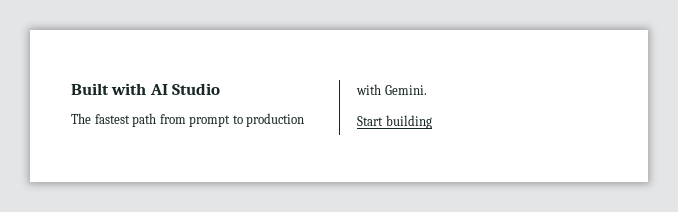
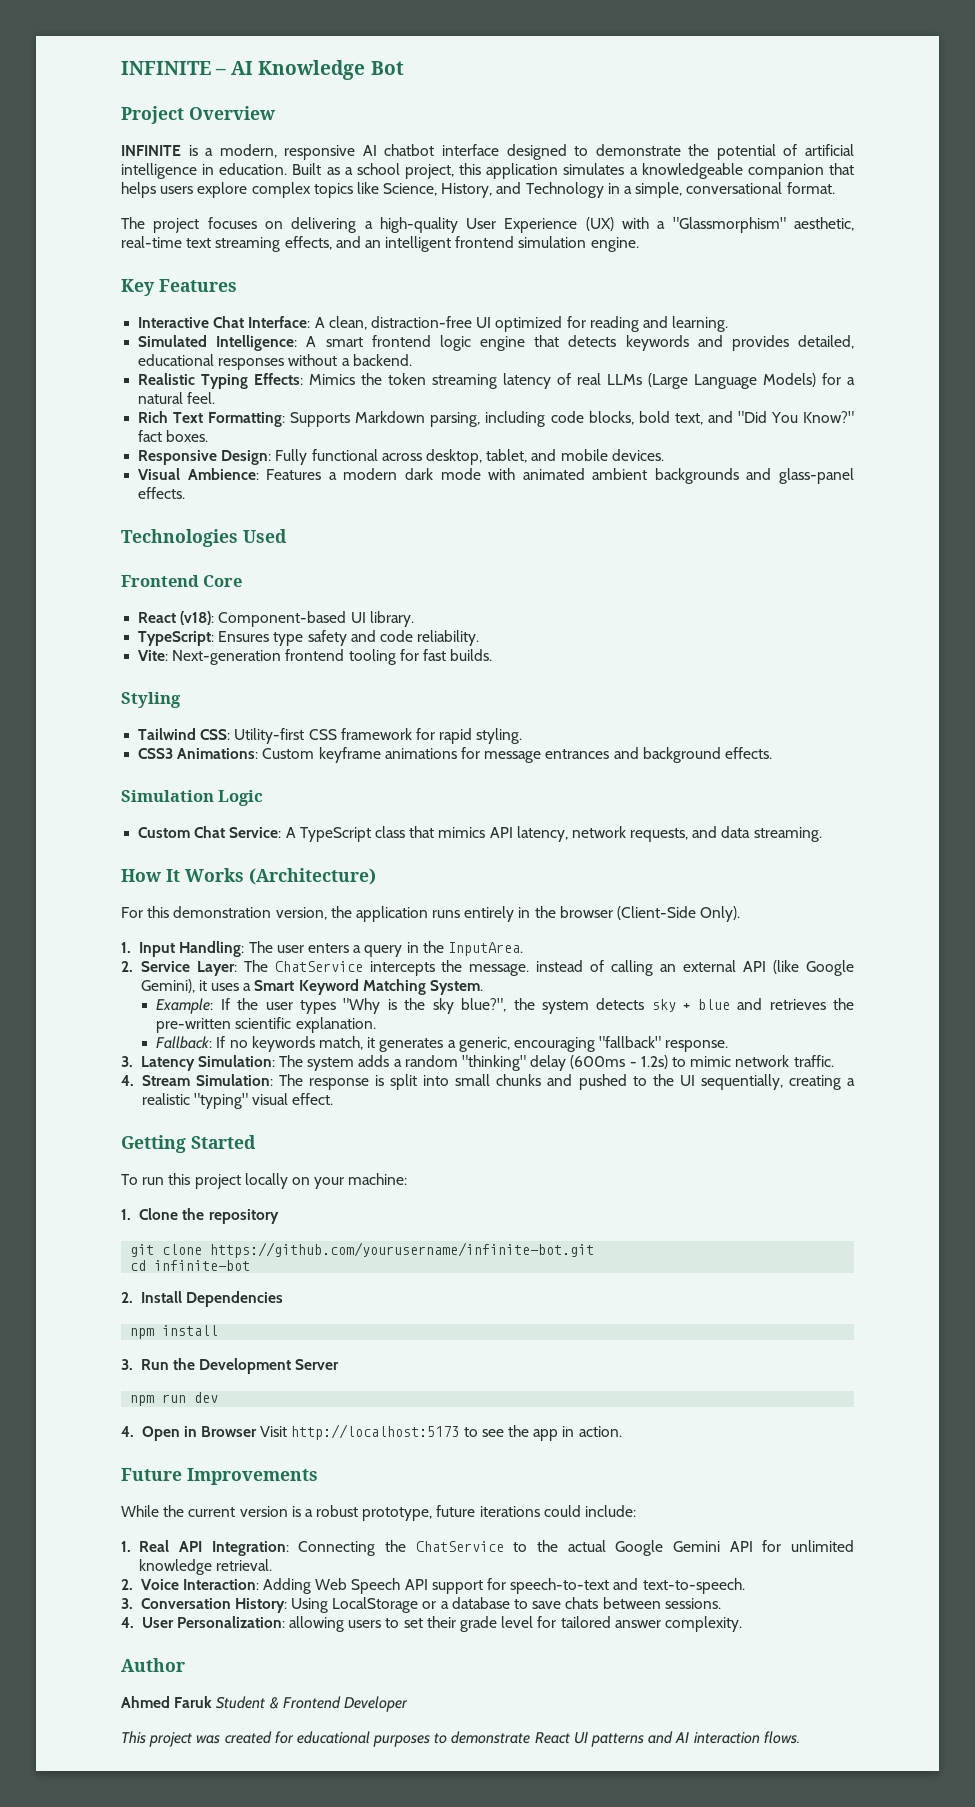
[71,83,221,95] [71,113,305,127] [356,84,427,95] [357,115,432,129] Built with AI Studio // The fastest path from prompt to production with Gemini. // Start building -> [121,60,404,80] [121,106,275,124] [121,144,854,160] [121,163,854,179] [121,182,835,198] [121,217,854,233] [121,236,639,252] [121,279,237,296] [138,316,729,332] [138,335,855,351] [138,354,412,370] [138,373,855,389] [138,392,216,404] [138,411,855,427] [138,430,209,442] [138,449,664,465] [138,468,854,484] [138,487,186,499] [121,529,287,547] [121,575,243,587] [138,611,414,627] [138,630,480,646] [138,649,493,665] [121,692,181,708] [138,728,523,744] [138,747,772,763] [121,790,264,806] [138,826,822,842] [121,868,376,885] [121,906,741,922] [121,941,523,957] [121,960,854,976] [140,979,484,995] [156,998,854,1014] [156,1017,376,1033] [156,1036,729,1052] [121,1055,834,1071] [121,1074,855,1090] [141,1093,334,1109] [121,1135,256,1153] [121,1173,408,1189] [121,1208,279,1224] [130,1242,595,1258] [130,1260,251,1271] [121,1291,283,1307] [130,1325,219,1339] [121,1358,340,1374] [130,1392,219,1406] [121,1424,622,1441] [121,1468,318,1485] [121,1505,637,1521] [121,1540,855,1556] [139,1559,273,1575] [121,1578,745,1594] [121,1597,721,1613] [121,1616,742,1632] [121,1658,185,1672] [121,1696,408,1712] [121,1731,800,1747] INFINITE – AI Knowledge Bot // Project Overview // INFINITE is a modern, responsive AI chatbot interface designed to demonstrate the potential of artificial intelligence in education. Built as a school project, this application simulates a knowledgeable companion that helps users explore complex topics like Science, History, and Technology in a simple, conversational format. // The project focuses on delivering a high-quality User Experience (UX) with a "Glassmorphism" aesthetic, real-time text streaming effects, and an intelligent frontend simulation engine. // Key Features // Interactive Chat Interface: A clean, distraction-free UI optimized for reading and learning. // Simulated Intelligence: A smart frontend logic engine that detects keywords and provides detailed, educational responses without a backend. // Realistic Typing Effects: Mimics the token streaming latency of real LLMs (Large Language Models) for a natural feel. // Rich Text Formatting: Supports Markdown parsing, including code blocks, bold text, and "Did You Know?" fact boxes. // Responsive Design: Fully functional across desktop, tablet, and mobile devices. // Visual Ambience: Features a modern dark mode with animated ambient backgrounds and glass-panel effects. // Technologies Used // Frontend Core // React (v18): Component-based UI library. // TypeScript: Ensures type safety and code reliability. // Vite: Next-generation frontend tooling for fast builds. // Styling // Tailwind CSS: Utility-first CSS framework for rapid styling. // CSS3 Animations: Custom keyframe animations for message entrances and background effects. // Simulation Logic // Custom Chat Service: A TypeScript class that mimics API latency, network requests, and data streaming. // How It Works (Architecture) // For this demonstration version, the application runs entirely in the browser (Client-Side Only). // 1. Input Handling: The user enters a query in the InputArea. // 2. Service Layer: The ChatService intercepts the message. instead of calling an external API (like Google Gemini), it uses a Smart Keyword Matching System. // Example: If the user types "Why is the sky blue?", the system detects sky + blue and retrieves the pre-written scientific explanation. // Fallback: If no keywords match, it generates a generic, encouraging "fallback" response. // 3. Latency Simulation: The system adds a random "thinking" delay (600ms - 1.2s) to mimic network traffic. // 4. Stream Simulation: The response is split into small chunks and pushed to the UI sequentially, creating a realistic "typing" visual effect. // Getting Started // To run this project locally on your machine: // 1. Clone the repository // git clone https://github.com/yourusername/infinite-bot.git // cd infinite-bot // 2. Install Dependencies // npm install // 3. Run the Development Server // npm run dev // 4. Open in Browser Visit http://localhost:5173 to see the app in action. // Future Improvements // While the current version is a robust prototype, future iterations could include: // 1. Real API Integration: Connecting the ChatService to the actual Google Gemini API for unlimited knowledge retrieval. // 2. Voice Interaction: Adding Web Speech API support for speech-to-text and text-to-speech. // 3. Conversation History: Using LocalStorage or a database to save chats between sessions. // 4. User Personalization: allowing users to set their grade level for tailored answer complexity. // Author // Ahmed Faruk Student & Frontend Developer // This project was created for educational purposes to demonstrate React UI patterns and AI interaction flows.

